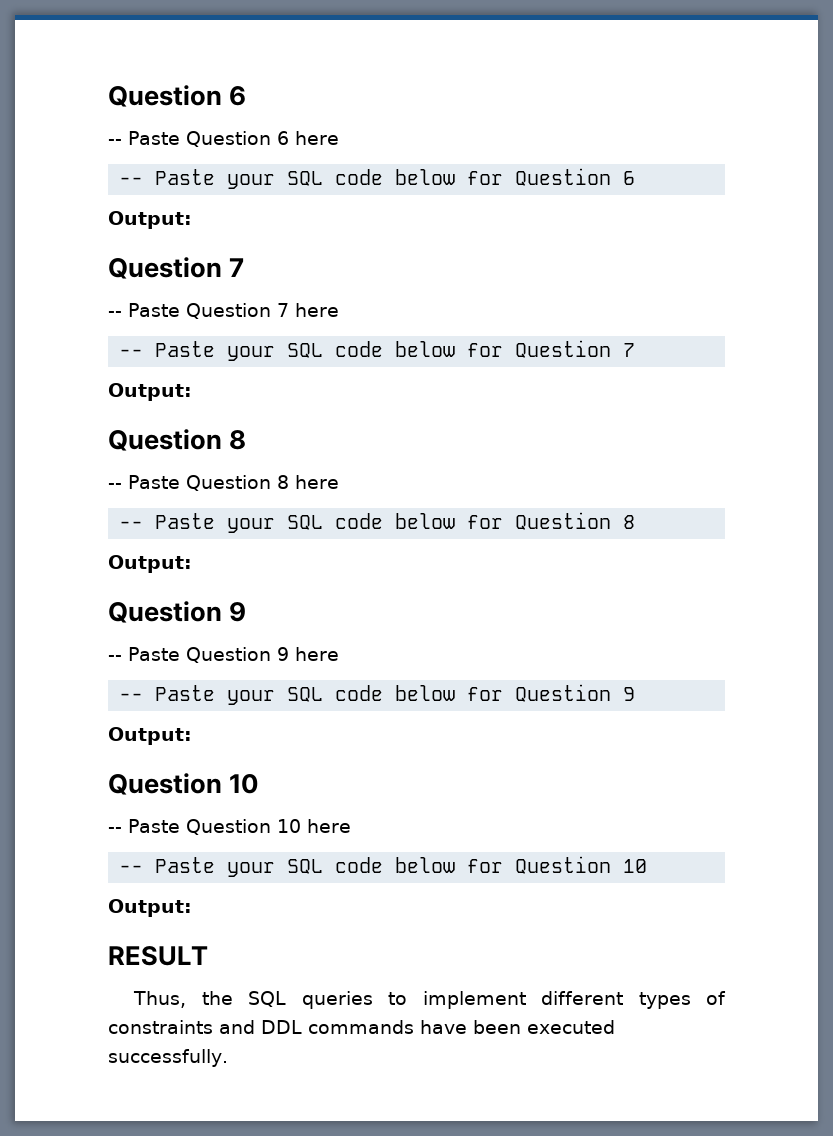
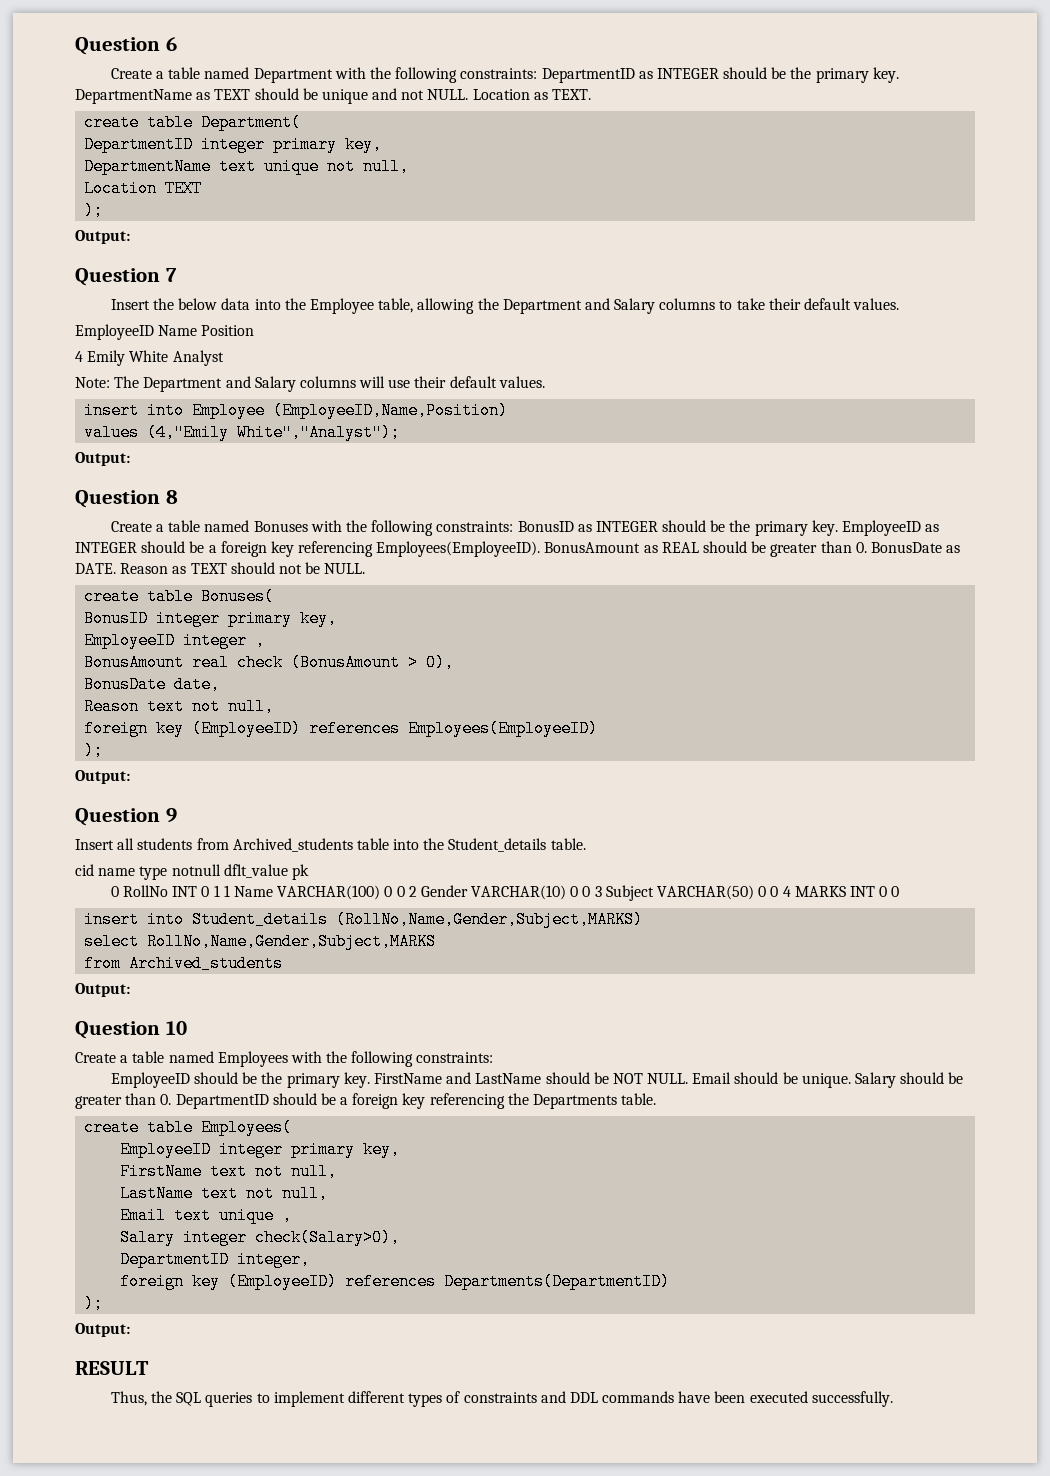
[108,85,247,107] [108,131,339,147] [119,168,636,189] [108,211,192,229] [108,257,245,279] [108,303,339,319] [119,340,636,361] [108,383,192,401] [108,429,247,451] [108,475,339,491] [119,512,636,533] [108,555,192,573] [108,601,247,623] [108,647,339,663] [119,684,636,705] [108,727,192,745] [108,773,260,795] [108,819,351,835] [119,856,648,877] Question 6 // -- Paste Question 6 here // -- Paste your SQL code below for Question 6 // Output: // Question 7 // -- Paste Question 7 here // -- Paste your SQL code below for Question 7 // Output: // Question 8 // -- Paste Question 8 here // -- Paste your SQL code below for Question 8 // Output: // Question 9 // -- Paste Question 9 here // -- Paste your SQL code below for Question 9 // Output: // Question 10 // -- Paste Question 10 here // -- Paste your SQL code below for Question 10 -> [75,37,177,55] [110,67,899,83] [75,88,592,104] [84,114,302,131] [84,136,383,153] [84,158,410,175] [84,180,203,197] [84,202,104,219] [75,230,130,244] [75,268,177,286] [110,298,900,314] [75,324,255,340] [75,350,224,366] [75,376,545,392] [84,402,509,419] [84,424,401,441] [75,452,130,466] [75,490,178,508] [110,520,940,536] [75,541,961,557] [75,562,366,574] [84,588,275,605] [84,610,338,627] [84,632,266,649] [84,654,455,671] [84,676,221,693] [84,698,275,715] [84,720,599,737] [84,742,104,759] [75,770,130,784] [75,808,177,826] [75,838,586,852] [75,864,309,880] [110,885,900,901] [84,911,644,928] [84,933,437,950] [84,955,284,972] [75,983,130,997] [75,1021,187,1039] [75,1051,494,1067] [110,1072,964,1088] [75,1093,657,1109] [84,1119,293,1136] [120,1141,401,1158] [120,1163,338,1180] [120,1185,329,1202] [120,1207,293,1224] [120,1229,401,1246] [120,1251,311,1268] [120,1273,671,1290] [84,1295,104,1312] Question 6 // Create a table named Department with the following constraints: DepartmentID as INTEGER should be the primary key. DepartmentName as TEXT should be unique and not NULL. Location as TEXT. // create table Department( // DepartmentID integer primary key, // DepartmentName text unique not null, // Location TEXT // ); // Output: // Question 7 // Insert the below data into the Employee table, allowing the Department and Salary columns to take their default values. // EmployeeID Name Position // 4 Emily White Analyst // Note: The Department and Salary columns will use their default values. // insert into Employee (EmployeeID,Name,Position) // values (4,"Emily White","Analyst"); // Output: // Question 8 // Create a table named Bonuses with the following constraints: BonusID as INTEGER should be the primary key. EmployeeID as INTEGER should be a foreign key referencing Employees(EmployeeID). BonusAmount as REAL should be greater than 0. BonusDate as DATE. Reason as TEXT should not be NULL. // create table Bonuses( // BonusID integer primary key, // EmployeeID integer , // BonusAmount real check (BonusAmount > 0), // BonusDate date, // Reason text not null, // foreign key (EmployeeID) references Employees(EmployeeID) // ); // Output: // Question 9 // Insert all students from Archived_students table into the Student_details table. // cid name type notnull dflt_value pk // 0 RollNo INT 0 1 1 Name VARCHAR(100) 0 0 2 Gender VARCHAR(10) 0 0 3 Subject VARCHAR(50) 0 0 4 MARKS INT 0 0 // insert into Student_details (RollNo,Name,Gender,Subject,MARKS) // select RollNo,Name,Gender,Subject,MARKS // from Archived_students // Output: // Question 10 // Create a table named Employees with the following constraints: // EmployeeID should be the primary key. FirstName and LastName should be NOT NULL. Email should be unique. Salary should be greater than 0. DepartmentID should be a foreign key referencing the Departments table. // create table Employees( // EmployeeID integer primary key, // FirstName text not null, // LastName text not null, // Email text unique , // Salary integer check(Salary>0), // DepartmentID integer, // foreign key (EmployeeID) references Departments(DepartmentID) // );

